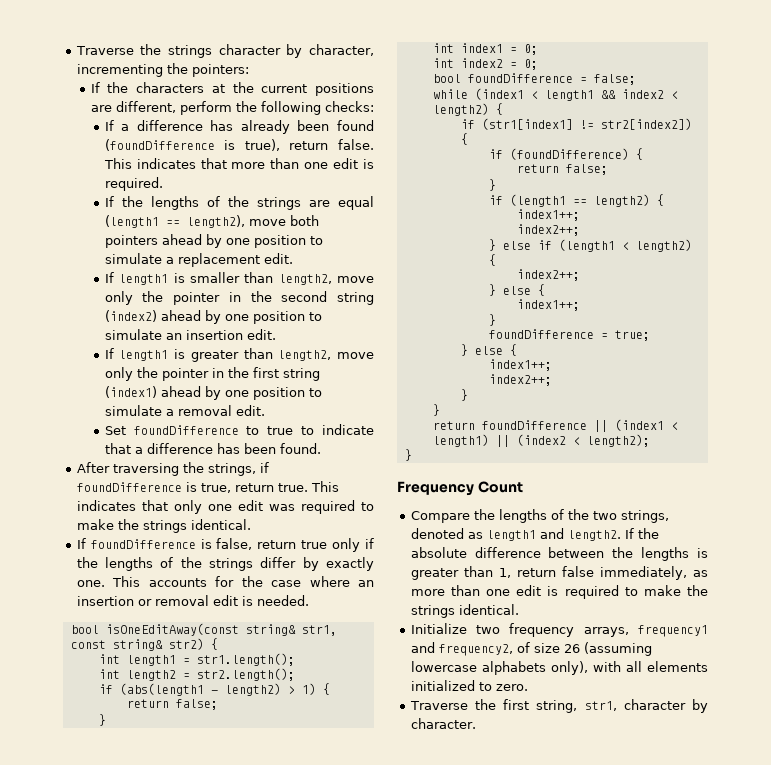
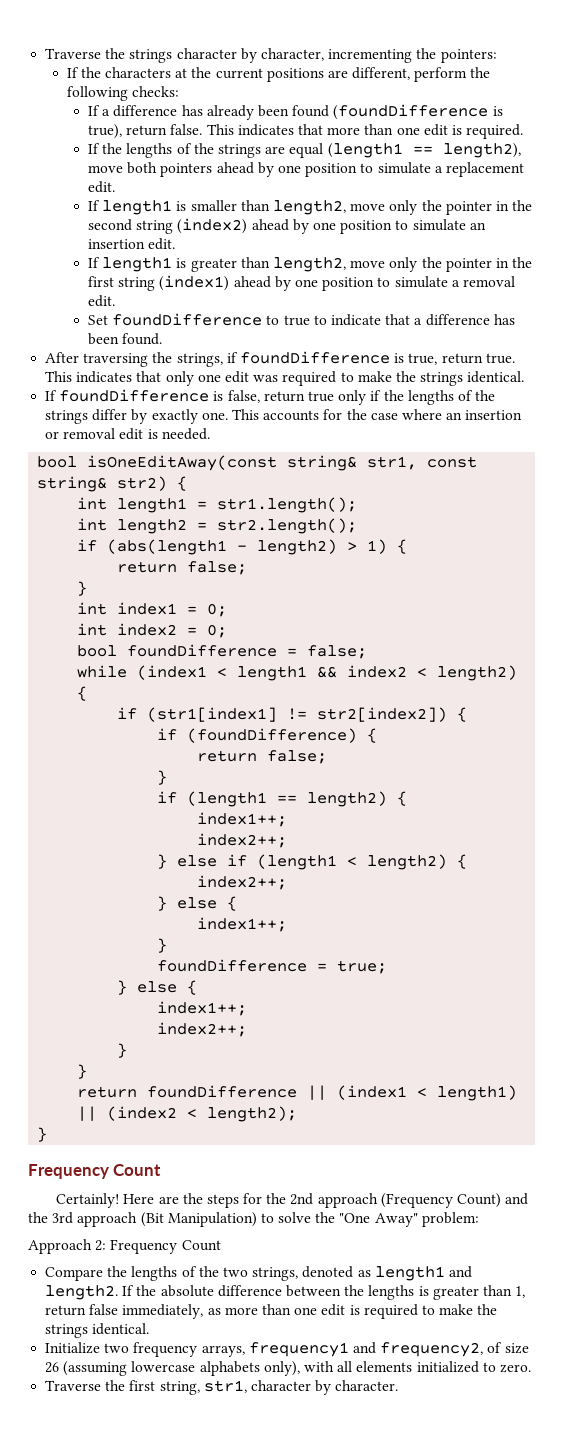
(523, 487) none -> [56,1193,529,1208] [28,1212,479,1227] [28,1239,221,1254] // Certainly! Here are the steps for the 2nd approach (Frequency Count) and the 3rd approach (Bit Manipulation) to solve the "One Away" problem: // Approach 2: Frequency Count

